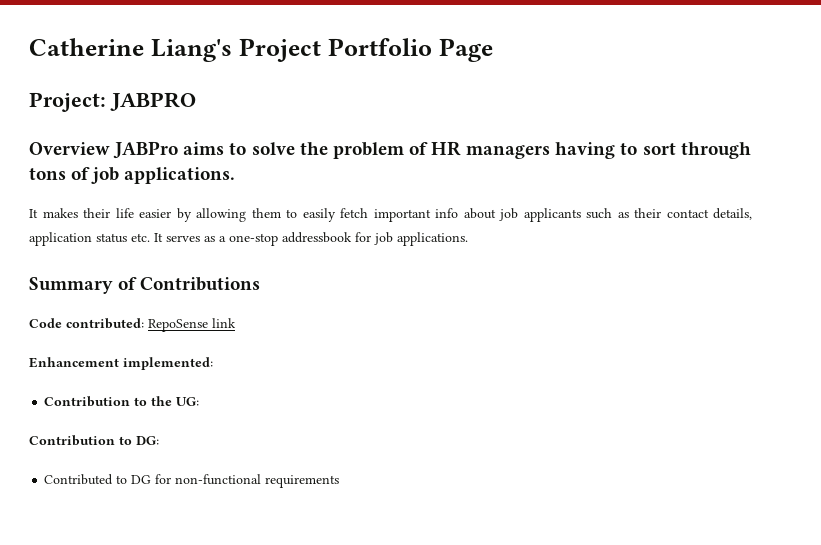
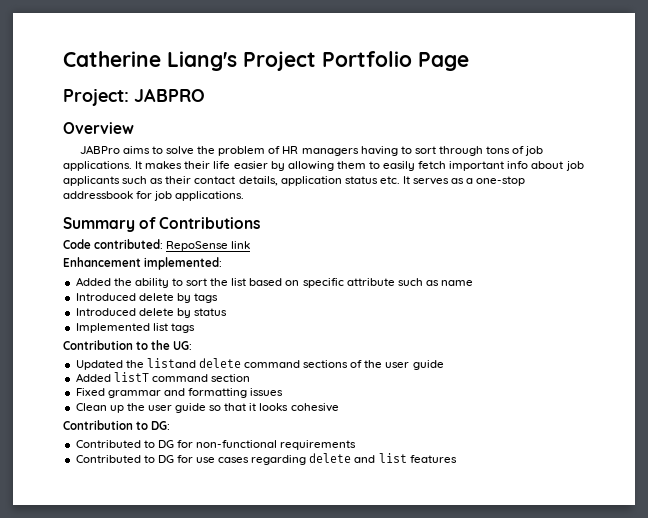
(110, 148) none -> (134, 128) //
(236, 175) // -> (132, 166) none
[44,396,200,407] Contribution to the UG: -> [75,277,474,288] [75,293,218,303] [75,308,227,318] [75,323,195,333] [63,340,193,350] [75,358,444,370] [75,372,250,382] [75,388,284,398] [75,403,339,413] Added the ability to sort the list based on specific attribute such as name // Introduced delete by tags // Introduced delete by status // Implemented list tags // Contribution to the UG: // Updated the listand delete command sections of the user guide // Added listT command section // Fixed grammar and formatting issues // Clean up the user guide so that it looks cohesive
(340, 481) none -> [75,453,457,465] // Contributed to DG for use cases regarding delete and list features

